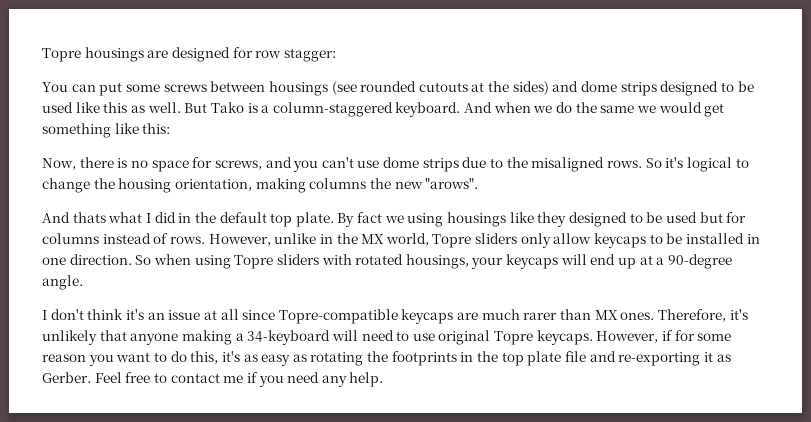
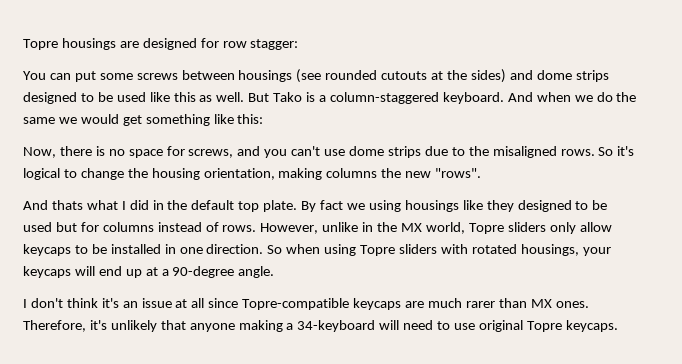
[425,178,479,189] "arows". -> [435,168,482,178] "rows".
[596,330,732,343] [42,351,731,366] [42,372,384,387] However, if for some reason you want to do this, it's as easy as rotating the footprints in the top plate file and re-exporting it as Gerber. Feel free to contact me if you need any help. -> (618, 326) none

